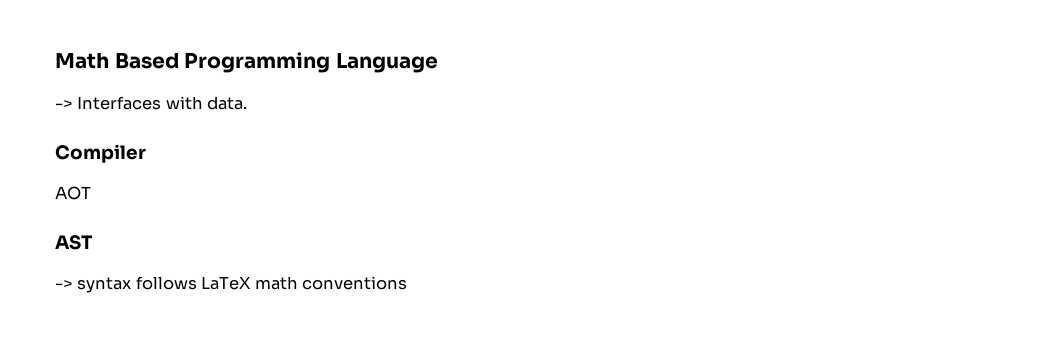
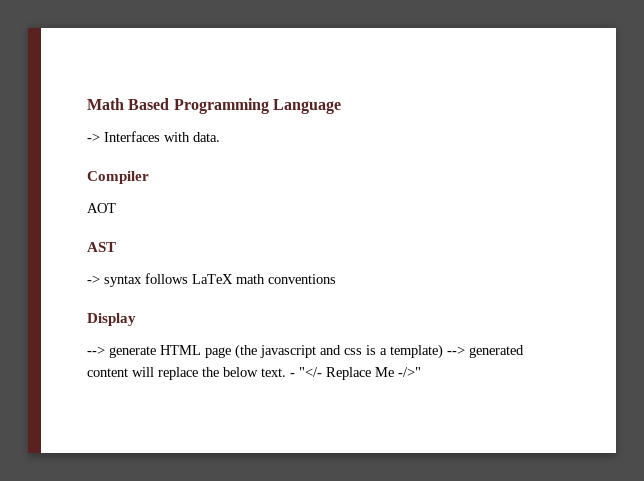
(408, 283) none -> [87,313,136,326] [87,344,524,359] [87,367,421,380] // Display // --> generate HTML page (the javascript and css is a template) --> generated content will replace the below text. - "</- Replace Me -/>"

